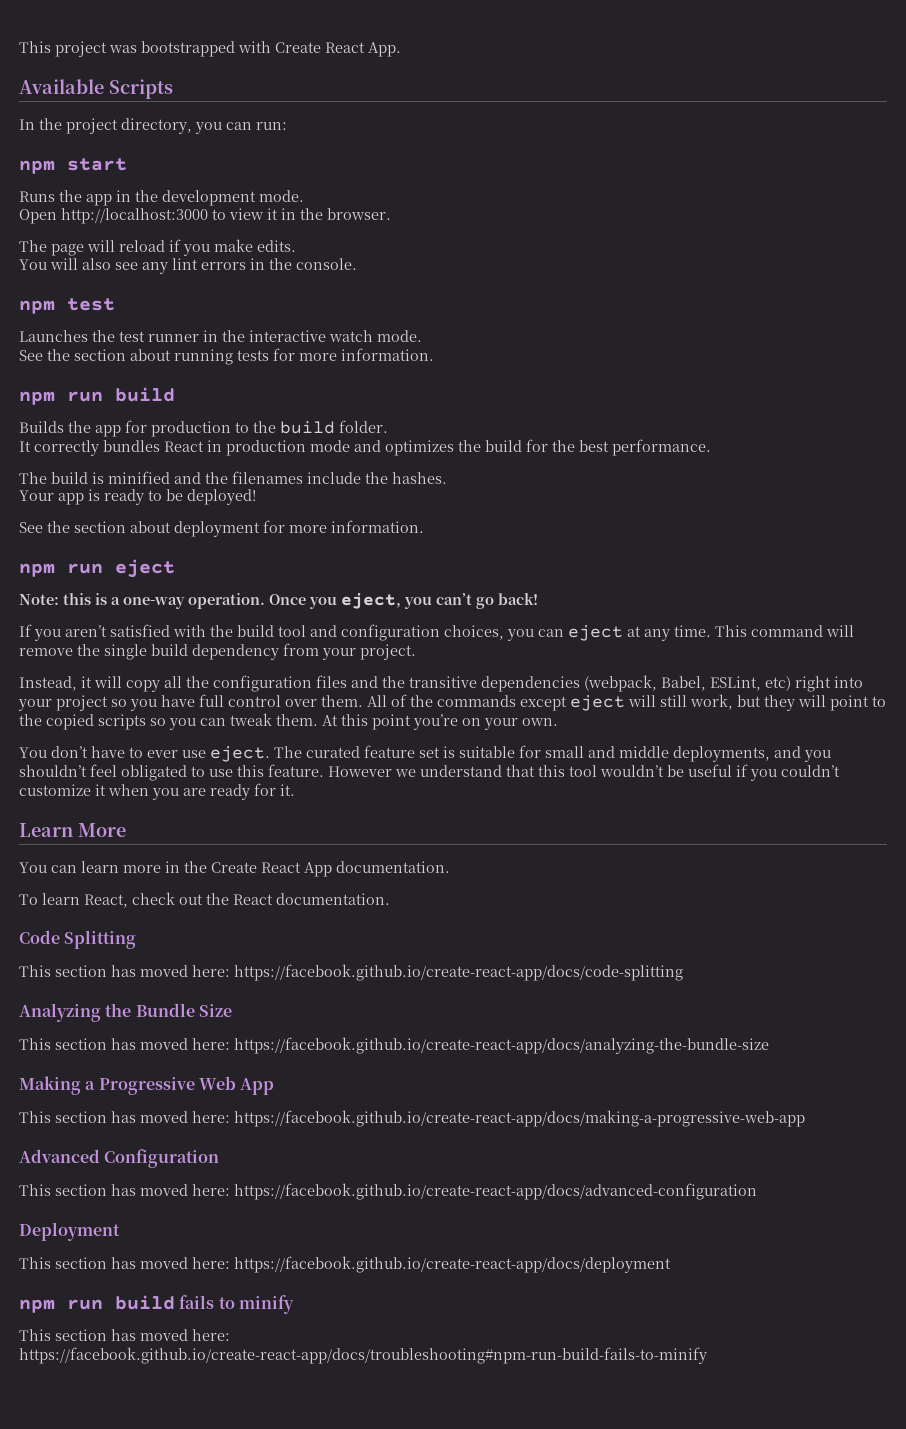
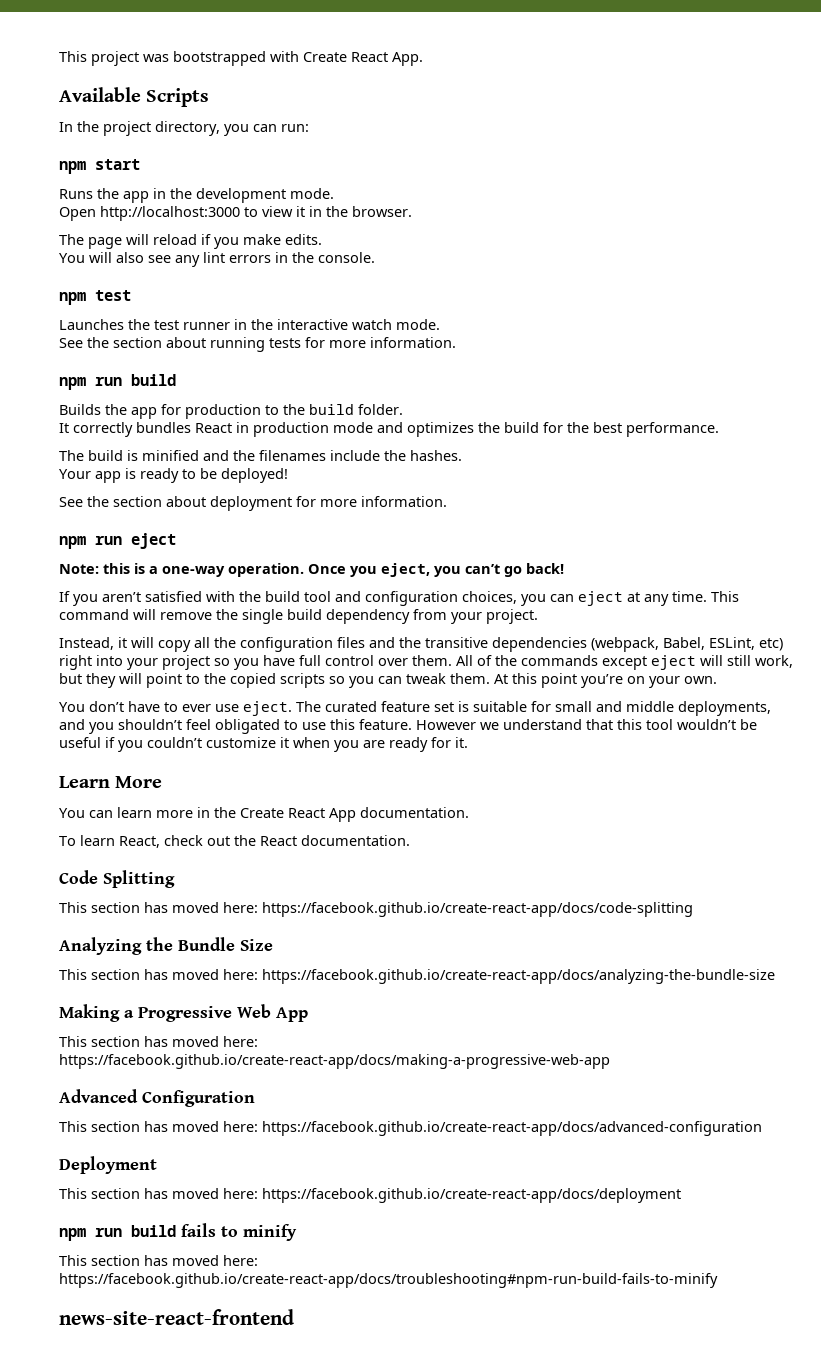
(707, 1355) none -> [59,1309,294,1325] // news-site-react-frontend

